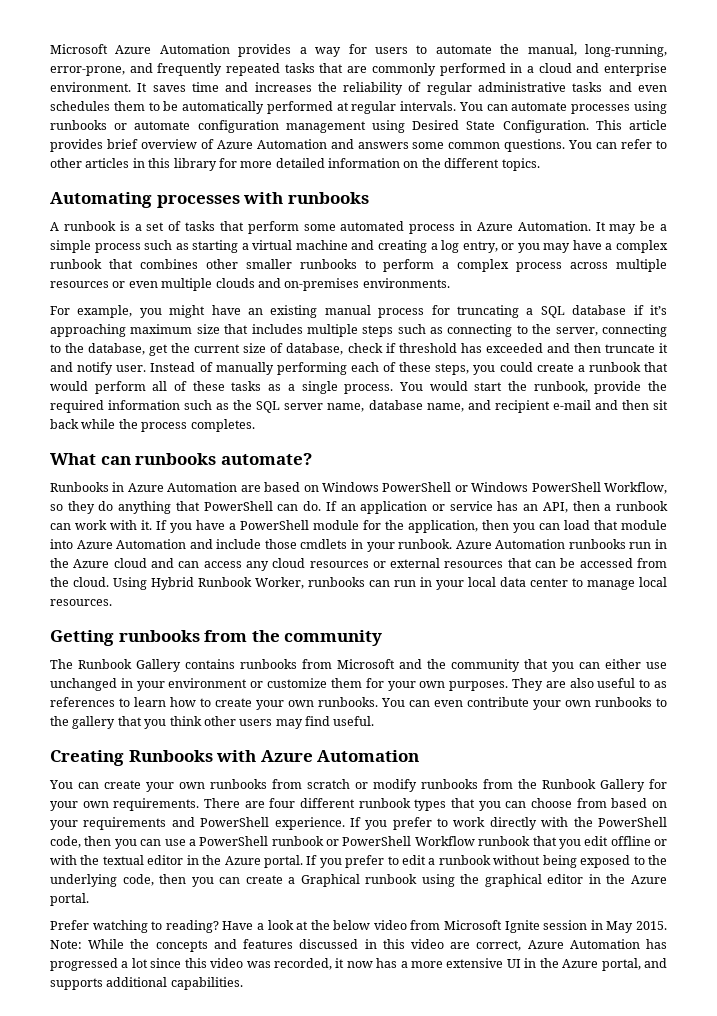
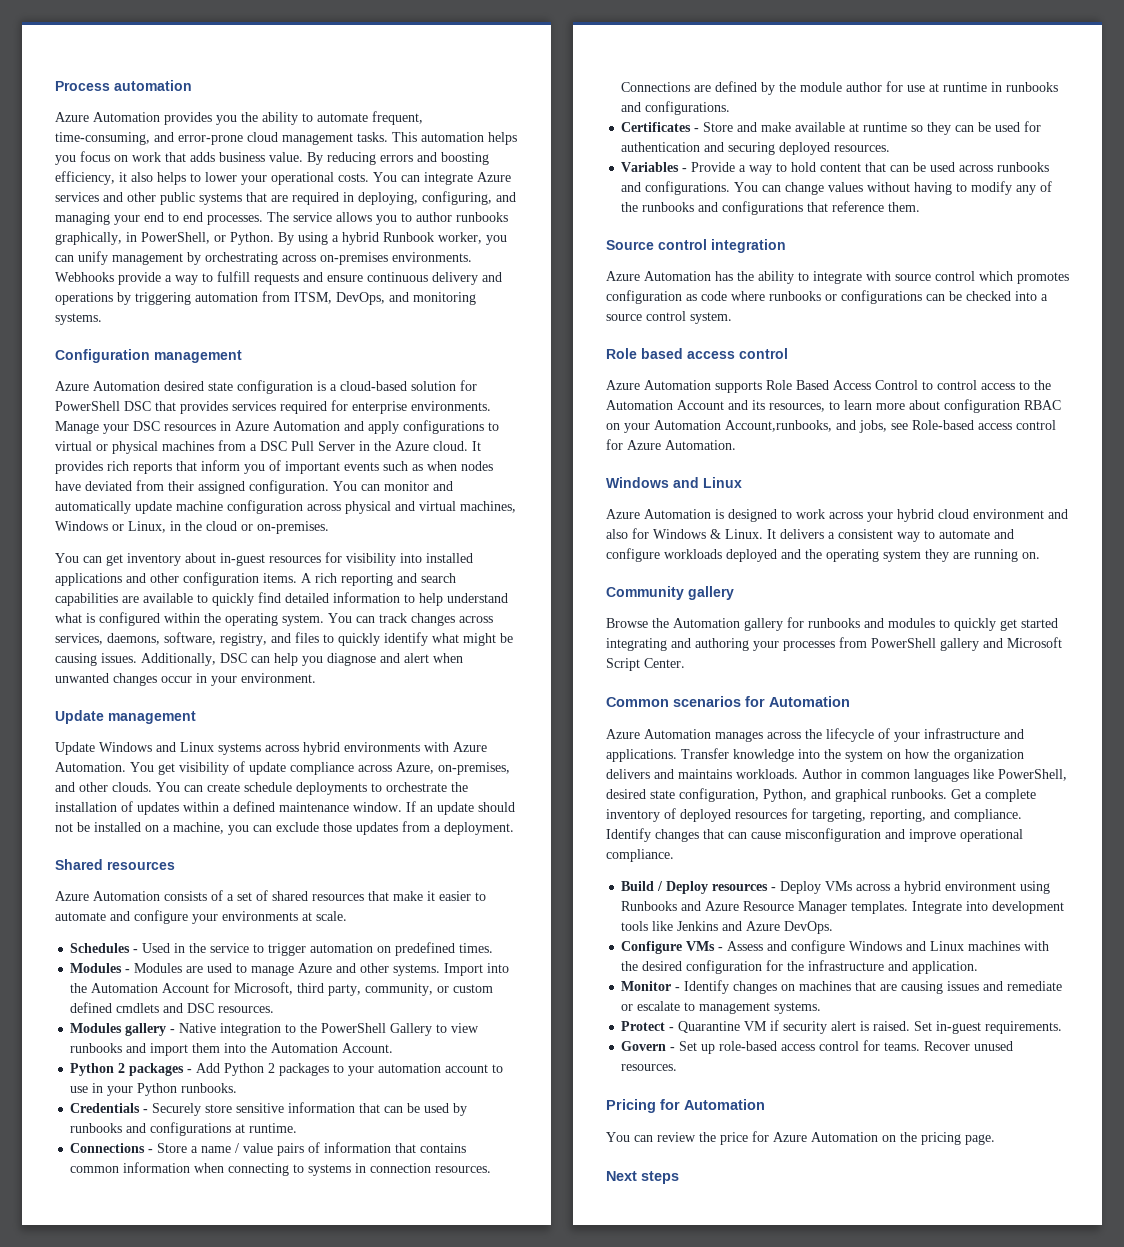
[50,44,108,54] Microsoft -> [55,80,192,91] Process automation //
[299,44,668,57] [50,63,667,76] [50,82,667,95] [50,101,667,114] [50,120,667,133] [50,139,668,152] [50,158,540,171] [50,192,369,208] [50,221,667,234] [50,240,668,253] [50,259,667,272] [50,278,450,291] [50,305,667,318] [50,324,667,337] [50,343,668,356] [50,362,668,375] [50,381,667,394] [50,400,669,413] [50,419,255,432] [50,453,312,465] [50,482,668,494] [50,501,668,514] [50,520,667,533] [50,539,667,552] [50,558,667,571] [50,577,667,590] [50,599,112,606] [50,630,383,646] [50,659,667,672] [50,678,667,691] [50,697,667,710] [50,716,375,729] [50,750,420,766] [49,779,667,792] [50,798,667,811] [50,817,667,830] [50,836,667,849] [50,855,668,868] [50,874,667,887] [50,893,89,906] [50,920,667,933] [50,939,667,952] [50,958,668,971] [50,977,243,990] a way for users to automate the manual, long-running, error-prone, and frequently repeated tasks that are commonly performed in a cloud and enterprise environment. It saves time and increases the reliability of regular administrative tasks and even schedules them to be automatically performed at regular intervals. You can automate processes using runbooks or automate configuration management using Desired State Configuration. This article provides brief overview of Azure Automation and answers some common questions. You can refer to other articles in this library for more detailed information on the different topics. // Automating processes with runbooks // A runbook is a set of tasks that perform some automated process in Azure Automation. It may be a simple process such as starting a virtual machine and creating a log entry, or you may have a complex runbook that combines other smaller runbooks to perform a complex process across multiple resources or even multiple clouds and on-premises environments. // For example, you might have an existing manual process for truncating a SQL database if it’s approaching maximum size that includes multiple steps such as connecting to the server, connecting to the database, get the current size of database, check if threshold has exceeded and then truncate it and notify user. Instead of manually performing each of these steps, you could create a runbook that would perform all of these tasks as a single process. You would start the runbook, provide the required information such as the SQL server name, database name, and recipient e-mail and then sit back while the process completes. // What can runbooks automate? // Runbooks in Azure Automation are based on Windows PowerShell or Windows PowerShell Workflow, so they do anything that PowerShell can do. If an application or service has an API, then a runbook can work with it. If you have a PowerShell module for the application, then you can load that module into Azure Automation and include those cmdlets in your runbook. Azure Automation runbooks run in the Azure cloud and can access any cloud resources or external resources that can be accessed from the cloud. Using Hybrid Runbook Worker, runbooks can run in your local data center to manage local resources. // Getting runbooks from the community // The Runbook Gallery contains runbooks from Microsoft and the community that you can either use unchanged in your environment or customize them for your own purposes. They are also useful to as references to learn how to create your own runbooks. You can even contribute your own runbooks to the gallery that you think other users may find useful. // Creating Runbooks with Azure Automation // You can create your own runbooks from scratch or modify runbooks from the Runbook Gallery for your own requirements. There are four different runbook types that you can choose from based on your requirements and PowerShell experience. If you prefer to work directly with the PowerShell code, then you can use a PowerShell runbook or PowerShell Workflow runbook that you edit offline or with the textual editor in the Azure portal. If you prefer to edit a runbook without being exposed to the underlying code, then you can create a Graphical runbook using the graphical editor in the Azure portal. // Prefer watching to reading? Have a look at the below video from Microsoft Ignite session in May 2015. Note: While the concepts and features discussed in this video are correct, Azure Automation has progressed a lot since this video was recorded, it now has a more extensive UI in the Azure portal, and supports additional capabilities. -> [216,111,423,125] [55,132,517,145] [55,151,489,165] [55,171,511,185] [55,191,516,205] [55,212,508,225] [55,232,507,245] [55,251,472,265] [55,271,502,285] [55,291,476,305] [55,313,102,325] [55,349,242,363] [55,380,477,394] [55,400,491,414] [55,420,499,434] [55,440,481,454] [55,460,493,474] [55,480,453,494] [55,500,516,514] [55,521,329,534] [55,552,473,566] [55,572,456,586] [55,592,508,606] [55,612,493,626] [55,632,513,646] [55,653,463,666] [55,673,316,686] [55,710,196,724] [55,742,487,755] [55,761,510,775] [55,782,468,795] [55,801,515,815] [55,821,514,835] [55,859,175,870] [55,890,486,901] [55,910,347,924] [70,942,494,956] [70,963,510,976] [70,982,494,996] [70,1002,275,1013] [70,1023,480,1036] [70,1043,394,1056] [70,1063,504,1076] [70,1083,238,1096] [70,1102,468,1116] [70,1122,298,1136] [70,1142,467,1156] [70,1162,492,1176] [621,81,1059,95] [621,101,731,115] [621,121,1042,135] [621,142,891,155] [621,162,1050,175] [621,181,1053,195] [621,201,921,215] [606,239,786,253] [606,271,1069,284] [606,290,1048,304] [606,311,732,324] [606,348,788,359] [606,380,1051,393] [606,399,1061,413] [606,420,1056,433] [606,439,736,450] [606,477,742,488] [606,509,1068,522] [606,528,1014,542] [606,548,1040,562] [606,586,734,600] [606,617,1058,631] [606,637,1062,651] [606,658,685,671] [606,696,850,707] [606,728,1024,742] [606,748,1024,762] [606,769,1067,782] [606,788,1036,802] [606,808,1022,822] [606,828,1023,842] [606,849,674,862] [621,881,1051,894] [621,901,1065,914] [621,921,834,934] [621,940,1050,954] [621,960,979,974] [621,980,1063,994] [621,1001,822,1014] [621,1020,1063,1034] [621,1040,1014,1054] [621,1064,678,1071] [606,1099,765,1113] [606,1131,995,1145] [606,1171,679,1184] you the ability to automate frequent, time-consuming, and error-prone cloud management tasks. This automation helps you focus on work that adds business value. By reducing errors and boosting efficiency, it also helps to lower your operational costs. You can integrate Azure services and other public systems that are required in deploying, configuring, and managing your end to end processes. The service allows you to author runbooks graphically, in PowerShell, or Python. By using a hybrid Runbook worker, you can unify management by orchestrating across on-premises environments. Webhooks provide a way to fulfill requests and ensure continuous delivery and operations by triggering automation from ITSM, DevOps, and monitoring systems. // Configuration management // Azure Automation desired state configuration is a cloud-based solution for PowerShell DSC that provides services required for enterprise environments. Manage your DSC resources in Azure Automation and apply configurations to virtual or physical machines from a DSC Pull Server in the Azure cloud. It provides rich reports that inform you of important events such as when nodes have deviated from their assigned configuration. You can monitor and automatically update machine configuration across physical and virtual machines, Windows or Linux, in the cloud or on-premises. // You can get inventory about in-guest resources for visibility into installed applications and other configuration items. A rich reporting and search capabilities are available to quickly find detailed information to help understand what is configured within the operating system. You can track changes across services, daemons, software, registry, and files to quickly identify what might be causing issues. Additionally, DSC can help you diagnose and alert when unwanted changes occur in your environment. // Update management // Update Windows and Linux systems across hybrid environments with Azure Automation. You get visibility of update compliance across Azure, on-premises, and other clouds. You can create schedule deployments to orchestrate the installation of updates within a defined maintenance window. If an update should not be installed on a machine, you can exclude those updates from a deployment. // Shared resources // Azure Automation consists of a set of shared resources that make it easier to automate and configure your environments at scale. // Schedules - Used in the service to trigger automation on predefined times. // Modules - Modules are used to manage Azure and other systems. Import into the Automation Account for Microsoft, third party, community, or custom defined cmdlets and DSC resources. // Modules gallery - Native integration to the PowerShell Gallery to view runbooks and import them into the Automation Account. // Python 2 packages - Add Python 2 packages to your automation account to use in your Python runbooks. // Credentials - Securely store sensitive information that can be used by runbooks and configurations at runtime. // Connections - Store a name / value pairs of information that contains common information when connecting to systems in connection resources. Connections are defined by the module author for use at runtime in runbooks and configurations. // Certificates - Store and make available at runtime so they can be used for authentication and securing deployed resources. // Variables - Provide a way to hold content that can be used across runbooks and configurations. You can change values without having to modify any of the runbooks and configurations that reference them. // Source control integration // Azure Automation has the ability to integrate with source control which promotes configuration as code where runbooks or configurations can be checked into a source control system. // Role based access control // Azure Automation supports Role Based Access Control to control access to the Automation Account and its resources, to learn more about configuration RBAC on your Automation Account,runbooks, and jobs, see Role-based access control for Azure Automation. // Windows and Linux // Azure Automation is designed to work across your hybrid cloud environment and also for Windows & Linux. It delivers a consistent way to automate and configure workloads deployed and the operating system they are running on. // Community gallery // Browse the Automation gallery for runbooks and modules to quickly get started integrating and authoring your processes from PowerShell gallery and Microsoft Script Center. // Common scenarios for Automation // Azure Automation manages across the lifecycle of your infrastructure and applications. Transfer knowledge into the system on how the organization delivers and maintains workloads. Author in common languages like PowerShell, desired state configuration, Python, and graphical runbooks. Get a complete inventory of deployed resources for targeting, reporting, and compliance. Identify changes that can cause misconfiguration and improve operational compliance. // Build / Deploy resources - Deploy VMs across a hybrid environment using Runbooks and Azure Resource Manager templates. Integrate into development tools like Jenkins and Azure DevOps. // Configure VMs - Assess and configure Windows and Linux machines with the desired configuration for the infrastructure and application. // Monitor - Identify changes on machines that are causing issues and remediate or escalate to management systems. // Protect - Quarantine VM if security alert is raised. Set in-guest requirements. // Govern - Set up role-based access control for teams. Recover unused resources. // Pricing for Automation // You can review the price for Azure Automation on the pricing page. // Next steps

